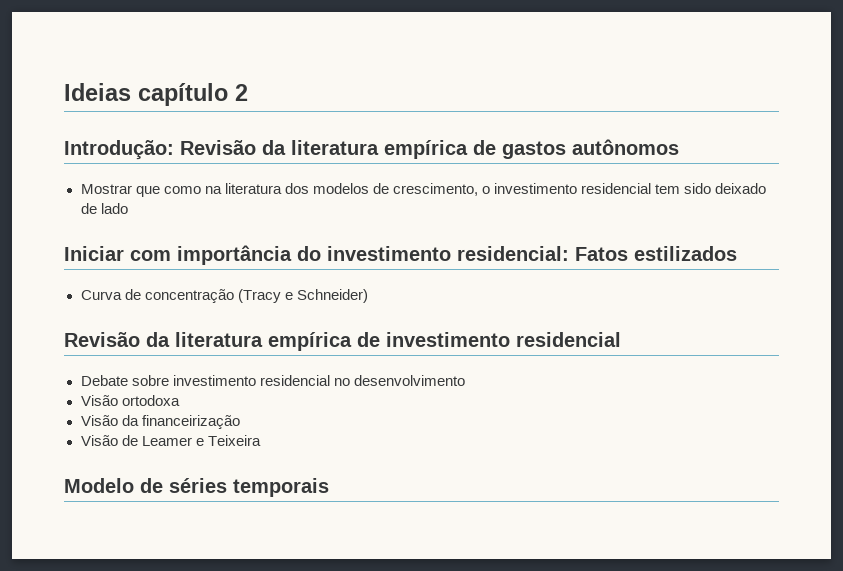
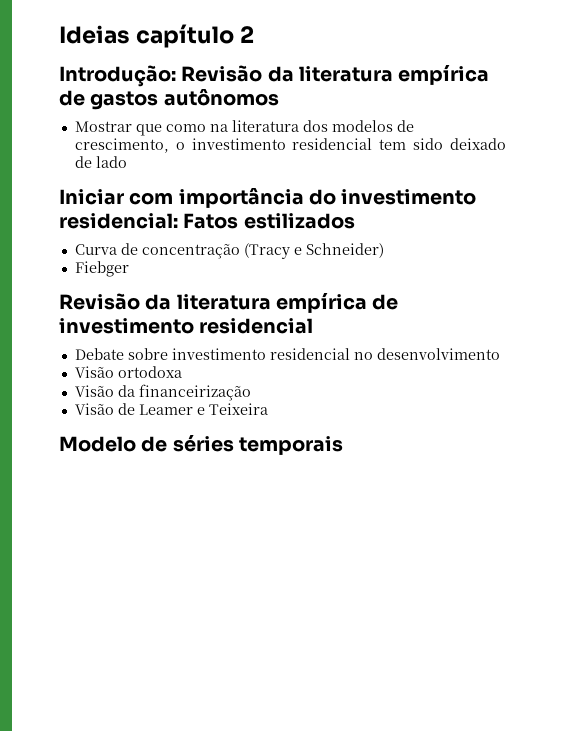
(368, 296) none -> [74,261,129,277] // Fiebger

